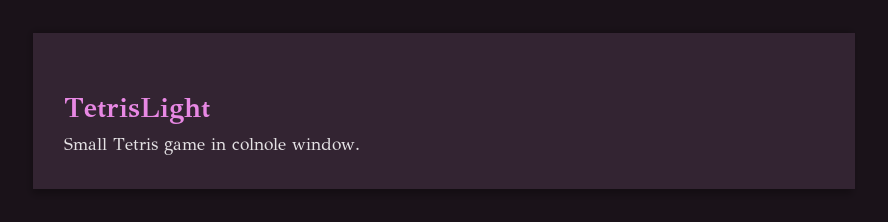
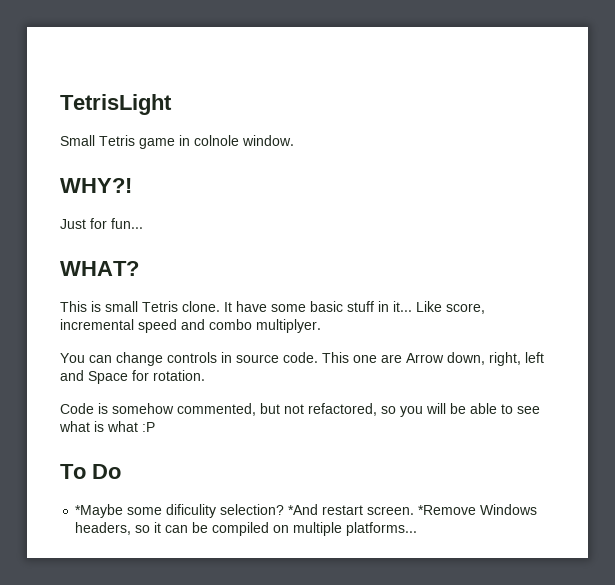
(360, 144) none -> [60,178,132,193] [60,218,143,229] [60,261,139,276] [60,301,485,314] [60,319,321,333] [60,352,544,366] [60,370,205,384] [60,403,540,417] [59,421,155,432] [60,464,121,479] [75,504,538,518] [75,522,418,536] // WHY?! // Just for fun... // WHAT? // This is small Tetris clone. It have some basic stuff in it... Like score, incremental speed and combo multiplyer. // You can change controls in source code. This one are Arrow down, right, left and Space for rotation. // Code is somehow commented, but not refactored, so you will be able to see what is what :P // To Do // *Maybe some dificulity selection? *And restart screen. *Remove Windows headers, so it can be compiled on multiple platforms...

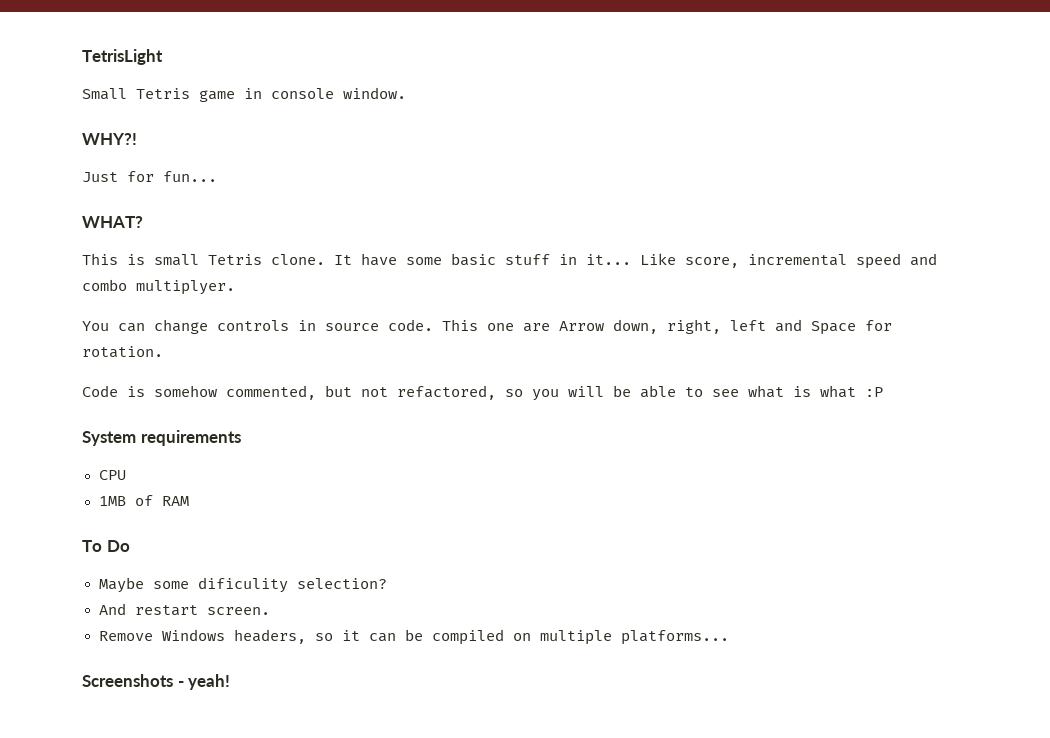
[194,135,239,146] colnole -> [271,88,334,99] console
(155, 427) none -> [82,430,241,446] [98,470,126,480] [98,495,189,506] // System requirements // CPU // 1MB of RAM
[75,504,124,518] *Maybe -> [98,577,144,593] Maybe
[288,504,319,515] *And -> [98,603,126,615] // And
[418,505,477,515] *Remove -> [98,631,153,641] // Remove
(418, 529) none -> [82,674,231,690] // Screenshots - yeah!

